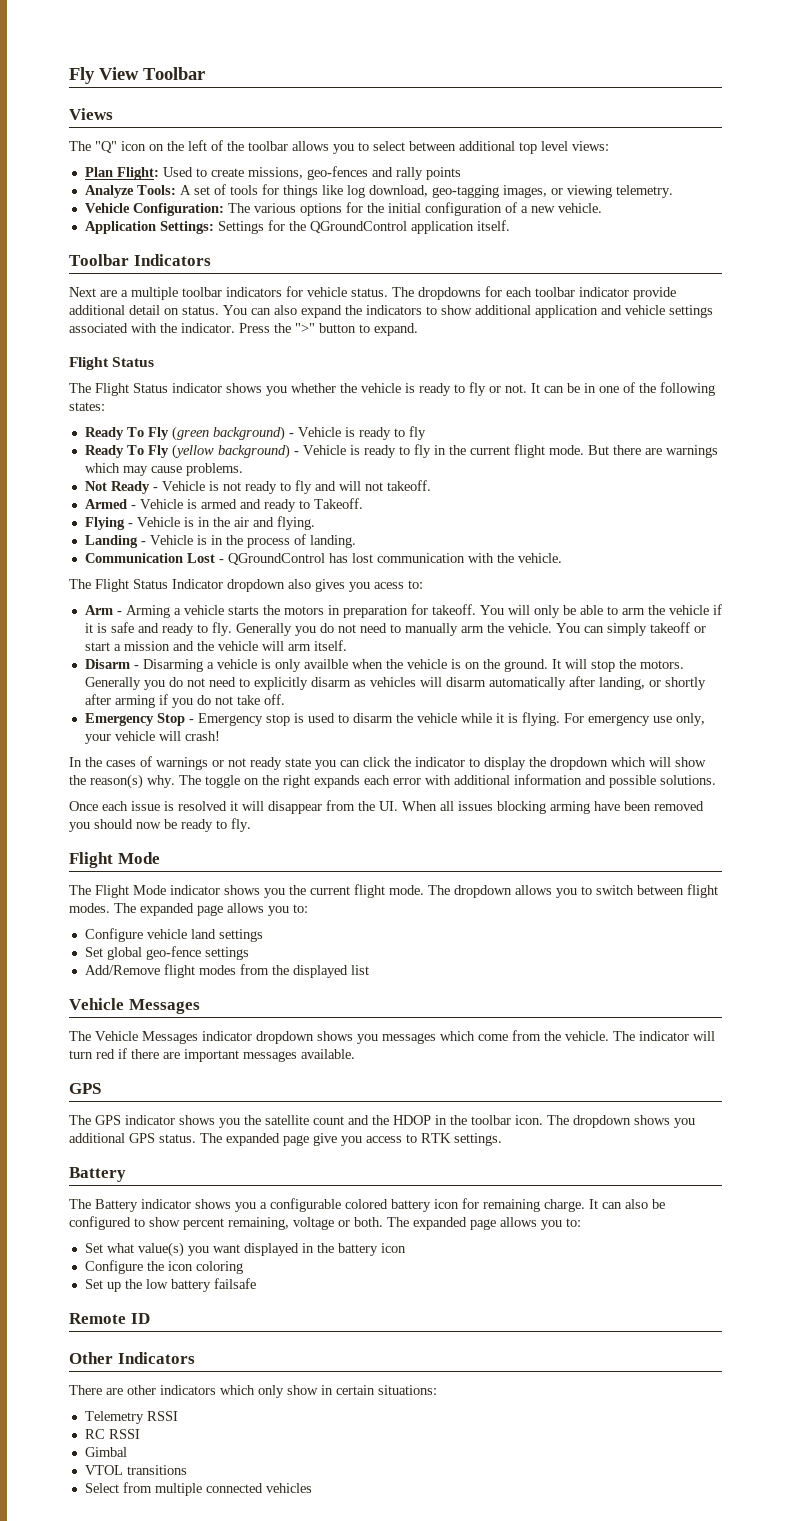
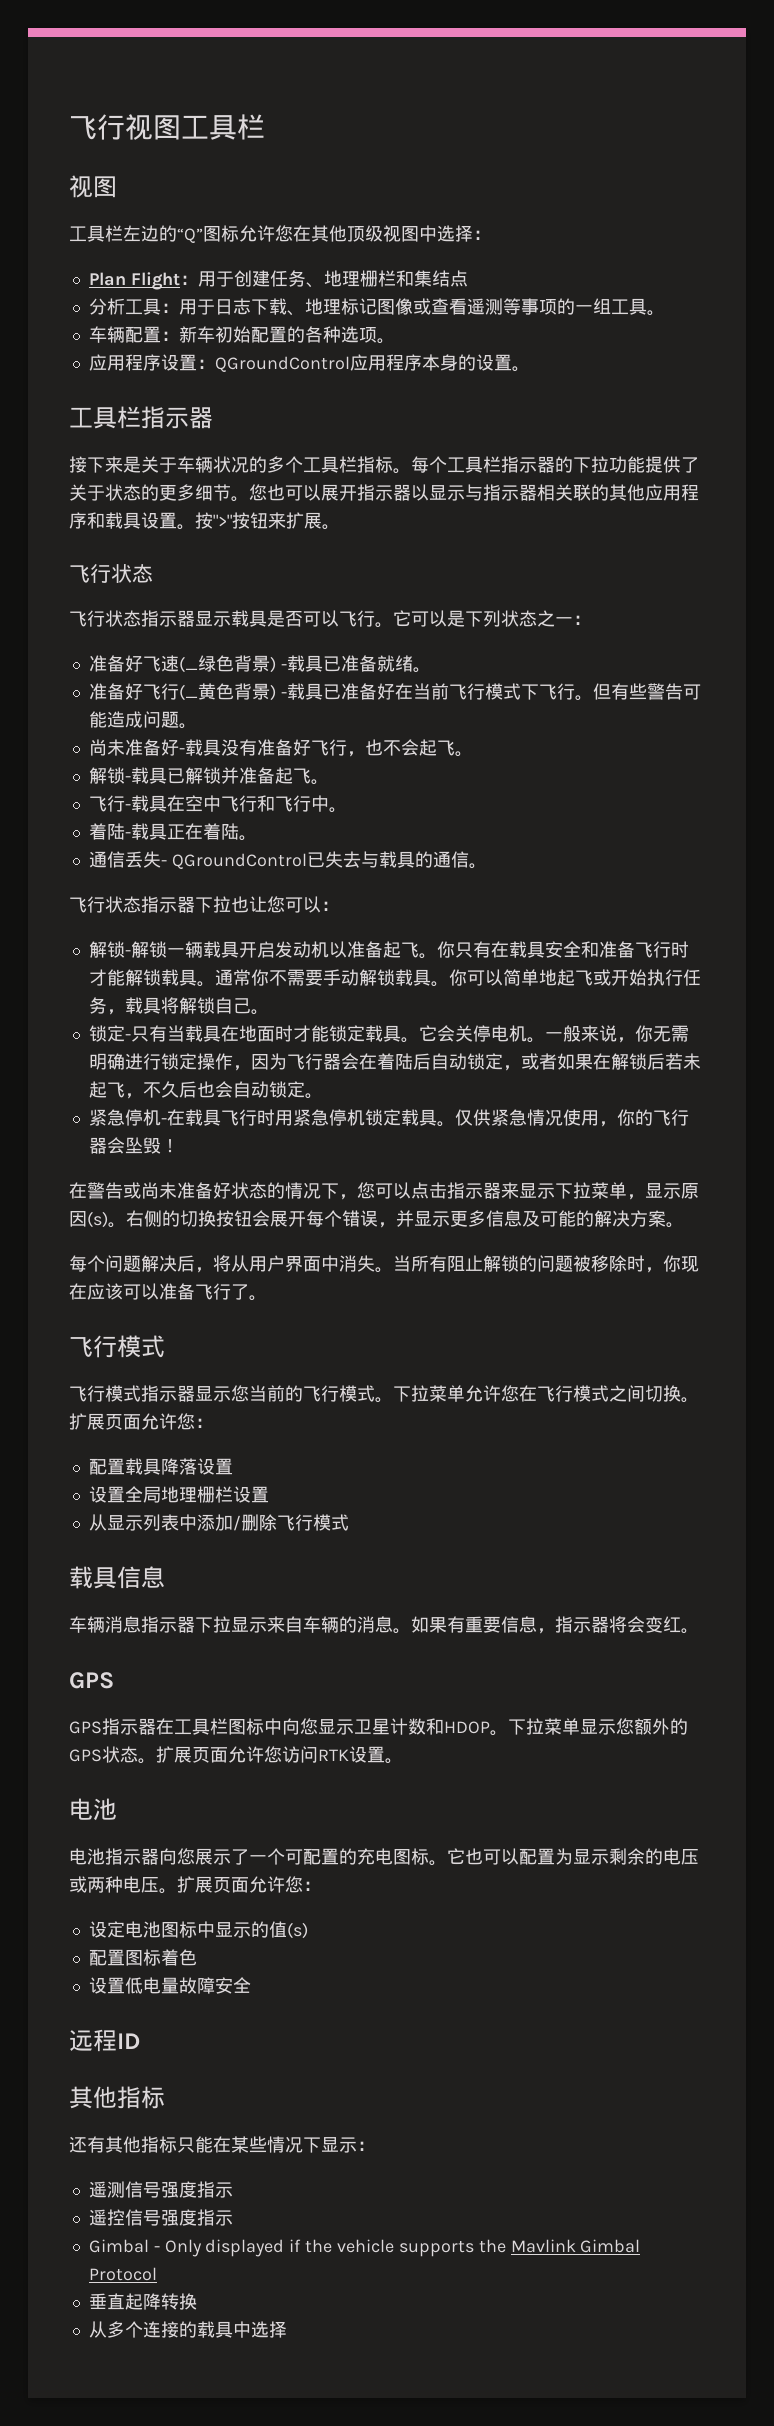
[69,67,205,84] [69,108,113,120] [69,140,609,154] [84,166,461,180] [84,184,673,198] [84,202,602,216] [84,220,510,234] [69,254,211,266] [69,286,676,300] [69,305,713,318] [69,323,418,336] [69,357,155,370] [69,382,715,396] [69,402,105,411] [84,426,426,441] [84,444,718,459] [84,463,243,476] [84,480,431,494] [84,498,363,512] [84,516,315,530] [84,534,356,548] [84,553,562,565] [69,579,423,592] [84,604,722,618] [84,622,706,636] [84,640,347,651] [84,659,684,672] [84,676,706,690] [84,694,285,708] [84,712,705,726] [84,731,220,744] [69,756,706,770] [69,774,716,789] [69,800,704,814] [69,818,251,832] [69,852,160,868] [69,884,718,898] [69,903,308,916] [84,928,263,942] [84,946,249,960] [84,964,369,978] [69,998,200,1014] [69,1030,715,1044] [69,1048,355,1062] [69,1083,101,1094] [69,1115,695,1128] [69,1133,502,1146] [69,1167,126,1182] [69,1198,665,1212] [69,1216,581,1230] [84,1242,406,1257] [84,1260,243,1274] [84,1278,256,1292] [69,1313,150,1324] [69,1352,195,1364] [69,1385,437,1398] [84,1411,178,1424] [84,1429,140,1439] [84,1447,127,1457] [84,1465,187,1475] [84,1482,312,1496] Fly View Toolbar // Views // The "Q" icon on the left of the toolbar allows you to select between additional top level views: // Plan Flight: Used to create missions, geo-fences and rally points // Analyze Tools: A set of tools for things like log download, geo-tagging images, or viewing telemetry. // Vehicle Configuration: The various options for the initial configuration of a new vehicle. // Application Settings: Settings for the QGroundControl application itself. // Toolbar Indicators // Next are a multiple toolbar indicators for vehicle status. The dropdowns for each toolbar indicator provide additional detail on status. You can also expand the indicators to show additional application and vehicle settings associated with the indicator. Press the ">" button to expand. // Flight Status // The Flight Status indicator shows you whether the vehicle is ready to fly or not. It can be in one of the following states: // Ready To Fly (green background) - Vehicle is ready to fly // Ready To Fly (yellow background) - Vehicle is ready to fly in the current flight mode. But there are warnings which may cause problems. // Not Ready - Vehicle is not ready to fly and will not takeoff. // Armed - Vehicle is armed and ready to Takeoff. // Flying - Vehicle is in the air and flying. // Landing - Vehicle is in the process of landing. // Communication Lost - QGroundControl has lost communication with the vehicle. // The Flight Status Indicator dropdown also gives you acess to: // Arm - Arming a vehicle starts the motors in preparation for takeoff. You will only be able to arm the vehicle if it is safe and ready to fly. Generally you do not need to manually arm the vehicle. You can simply takeoff or start a mission and the vehicle will arm itself. // Disarm - Disarming a vehicle is only availble when the vehicle is on the ground. It will stop the motors. Generally you do not need to explicitly disarm as vehicles will disarm automatically after landing, or shortly after arming if you do not take off. // Emergency Stop - Emergency stop is used to disarm the vehicle while it is flying. For emergency use only, your vehicle will crash! // In the cases of warnings or not ready state you can click the indicator to display the dropdown which will show the reason(s) why. The toggle on the right expands each error with additional information and possible solutions. // Once each issue is resolved it will disappear from the UI. When all issues blocking arming have been removed you should now be ready to fly. // Flight Mode // The Flight Mode indicator shows you the current flight mode. The dropdown allows you to switch between flight modes. The expanded page allows you to: // Configure vehicle land settings // Set global geo-fence settings // Add/Remove flight modes from the displayed list // Vehicle Messages // The Vehicle Messages indicator dropdown shows you messages which come from the vehicle. The indicator will turn red if there are important messages available. // GPS // The GPS indicator shows you the satellite count and the HDOP in the toolbar icon. The dropdown shows you additional GPS status. The expanded page give you access to RTK settings. // Battery // The Battery indicator shows you a configurable colored battery icon for remaining charge. It can also be configured to show percent remaining, voltage or both. The expanded page allows you to: // Set what value(s) you want displayed in the battery icon // Configure the icon coloring // Set up the low battery failsafe // Remote ID // Other Indicators // There are other indicators which only show in certain situations: // Telemetry RSSI // RC RSSI // Gimbal // VTOL transitions // Select from multiple connected vehicles -> [69,114,265,140] [69,175,117,198] [69,225,491,244] [88,270,468,290] [88,298,665,316] [88,326,395,344] [88,354,530,373] [69,406,213,429] [69,456,699,474] [69,484,699,502] [69,512,340,530] [69,564,153,583] [69,610,591,628] [88,655,431,673] [88,683,701,701] [88,711,197,729] [88,739,473,757] [88,767,329,785] [88,795,347,813] [88,823,257,841] [88,851,487,870] [69,896,339,913] [88,941,689,959] [88,969,701,987] [88,997,269,1015] [88,1025,689,1043] [88,1053,701,1071] [88,1081,323,1099] [88,1109,689,1127] [88,1137,179,1154] [69,1182,699,1200] [69,1210,684,1228] [69,1255,699,1273] [69,1283,267,1301] [69,1335,165,1358] [69,1385,699,1403] [69,1413,213,1430] [88,1458,233,1475] [88,1486,269,1503] [88,1514,349,1531] [69,1566,165,1589] [69,1616,699,1634] [69,1672,114,1689] [69,1718,688,1736] [69,1746,403,1764] [69,1798,117,1821] [69,1848,699,1866] [69,1876,321,1894] [88,1921,308,1939] [88,1949,197,1966] [88,1977,251,1994] [69,2029,140,2052] [69,2086,165,2109] [69,2136,375,2153] [88,2181,233,2198] [88,2209,233,2226] [88,2239,641,2257] [88,2267,157,2281] [88,2293,197,2310] [88,2321,287,2338] 飞行视图工具栏 // 视图 // 工具栏左边的“Q”图标允许您在其他顶级视图中选择： // Plan Flight：用于创建任务、地理栅栏和集结点 // 分析工具：用于日志下载、地理标记图像或查看遥测等事项的一组工具。 // 车辆配置：新车初始配置的各种选项。 // 应用程序设置：QGroundControl应用程序本身的设置。 // 工具栏指示器 // 接下来是关于车辆状况的多个工具栏指标。每个工具栏指示器的下拉功能提供了关于状态的更多细节。您也可以展开指示器以显示与指示器相关联的其他应用程序和载具设置。按">"按钮来扩展。 // 飞行状态 // 飞行状态指示器显示载具是否可以飞行。它可以是下列状态之一： // 准备好飞速(_绿色背景) -载具已准备就绪。 // 准备好飞行(_黄色背景) -载具已准备好在当前飞行模式下飞行。但有些警告可能造成问题。 // 尚未准备好-载具没有准备好飞行，也不会起飞。 // 解锁-载具已解锁并准备起飞。 // 飞行-载具在空中飞行和飞行中。 // 着陆-载具正在着陆。 // 通信丢失- QGroundControl已失去与载具的通信。 // 飞行状态指示器下拉也让您可以： // 解锁-解锁一辆载具开启发动机以准备起飞。你只有在载具安全和准备飞行时才能解锁载具。通常你不需要手动解锁载具。你可以简单地起飞或开始执行任务，载具将解锁自己。 // 锁定-只有当载具在地面时才能锁定载具。它会关停电机。一般来说，你无需明确进行锁定操作，因为飞行器会在着陆后自动锁定，或者如果在解锁后若未起飞，不久后也会自动锁定。 // 紧急停机-在载具飞行时用紧急停机锁定载具。仅供紧急情况使用，你的飞行器会坠毁！ // 在警告或尚未准备好状态的情况下，您可以点击指示器来显示下拉菜单，显示原因(s)。右侧的切换按钮会展开每个错误，并显示更多信息及可能的解决方案。 // 每个问题解决后，将从用户界面中消失。当所有阻止解锁的问题被移除时，你现在应该可以准备飞行了。 // 飞行模式 // 飞行模式指示器显示您当前的飞行模式。下拉菜单允许您在飞行模式之间切换。扩展页面允许您： // 配置载具降落设置 // 设置全局地理栅栏设置 // 从显示列表中添加/删除飞行模式 // 载具信息 // 车辆消息指示器下拉显示来自车辆的消息。如果有重要信息，指示器将会变红。 // GPS // GPS指示器在工具栏图标中向您显示卫星计数和HDOP。下拉菜单显示您额外的GPS状态。扩展页面允许您访问RTK设置。 // 电池 // 电池指示器向您展示了一个可配置的充电图标。它也可以配置为显示剩余的电压或两种电压。扩展页面允许您： // 设定电池图标中显示的值(s) // 配置图标着色 // 设置低电量故障安全 // 远程ID // 其他指标 // 还有其他指标只能在某些情况下显示： // 遥测信号强度指示 // 遥控信号强度指示 // Gimbal - Only displayed if the vehicle supports the Mavlink Gimbal Protocol // 垂直起降转换 // 从多个连接的载具中选择

